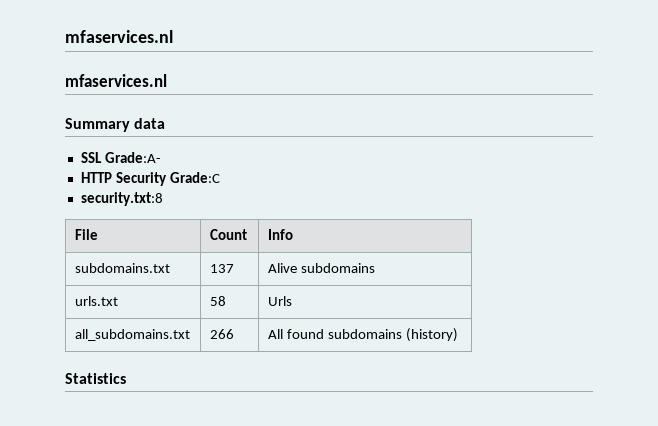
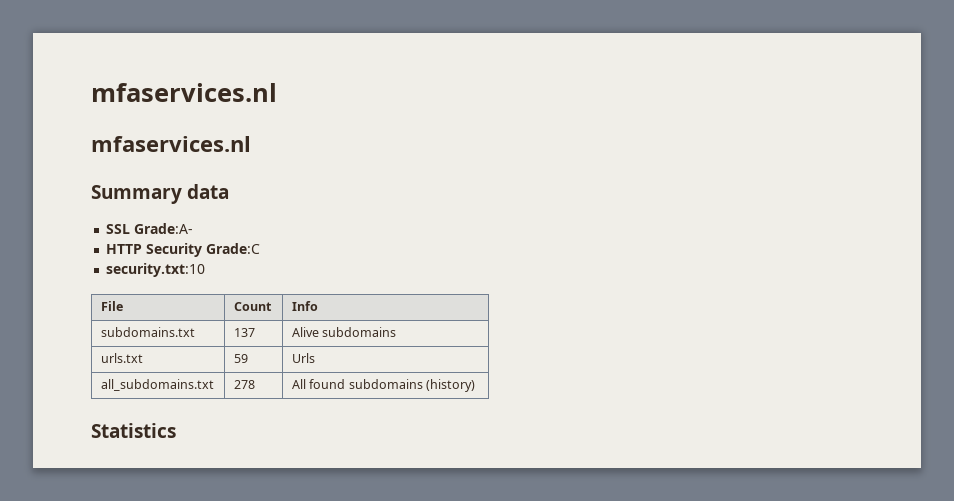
[80,192,163,206] security.txt:8 -> [106,263,206,277] security.txt:10
[209,296,226,306] 58 -> [233,354,248,363] 59
[209,329,234,339] 266 -> [233,380,255,389] 278

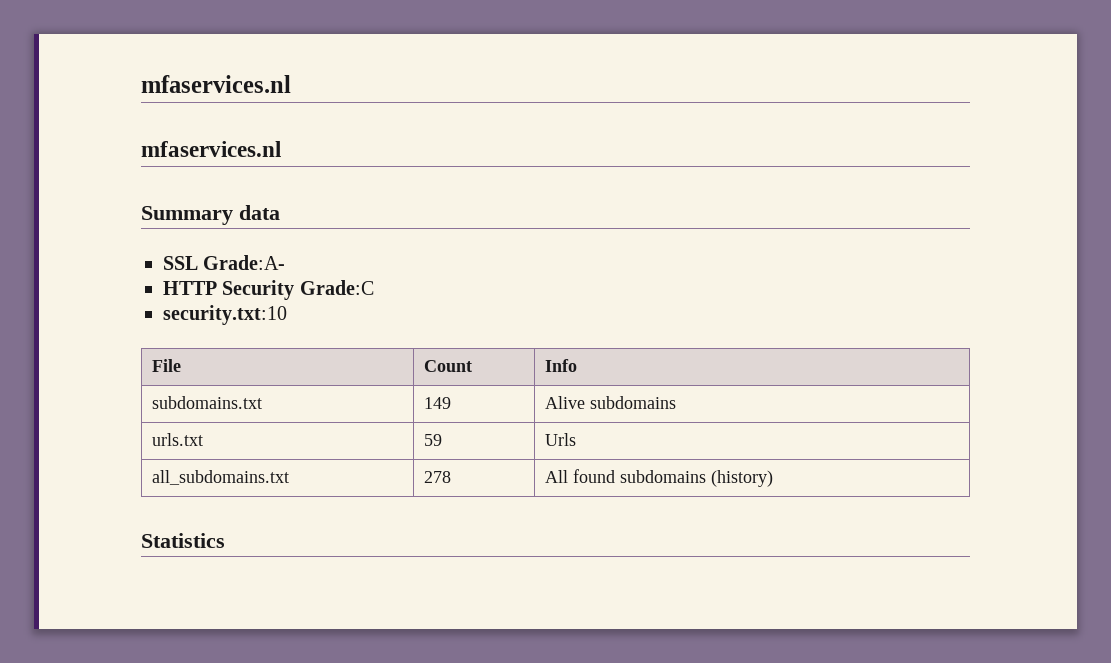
[233,328,255,337] 137 -> [423,397,451,409] 149

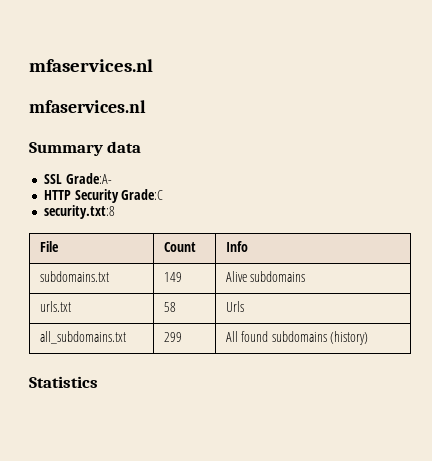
[163,305,287,325] security.txt:10 -> [43,205,115,219] security.txt:8
[423,434,442,446] 59 -> [163,302,176,312] 58
[423,471,451,483] 278 -> [163,332,182,342] 299

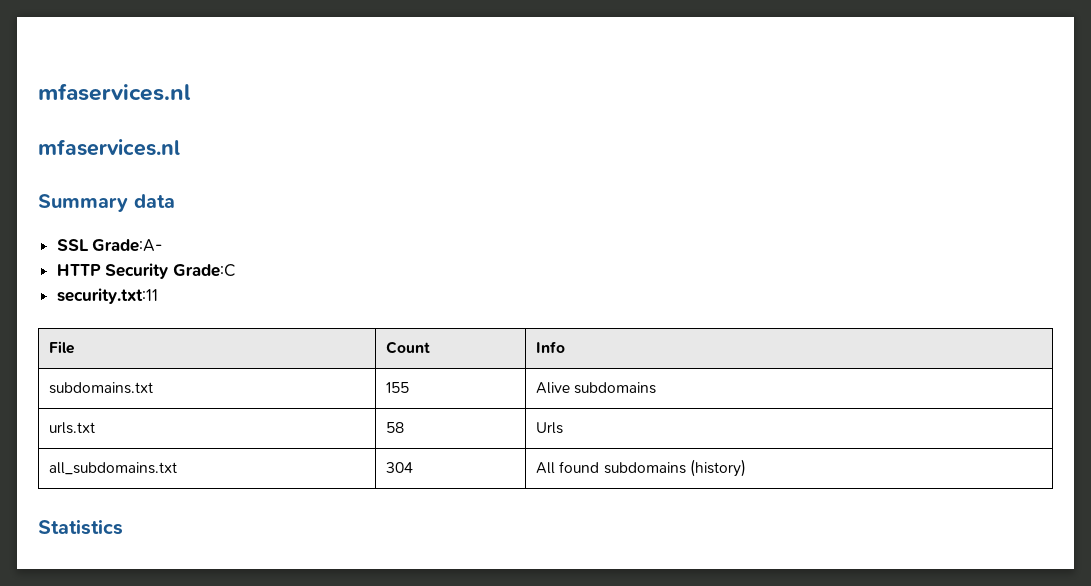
[43,205,115,219] security.txt:8 -> [56,288,158,304] security.txt:11
[163,272,182,282] 149 -> [386,382,410,393] 155
[163,332,182,342] 299 -> [386,462,414,473] 304

